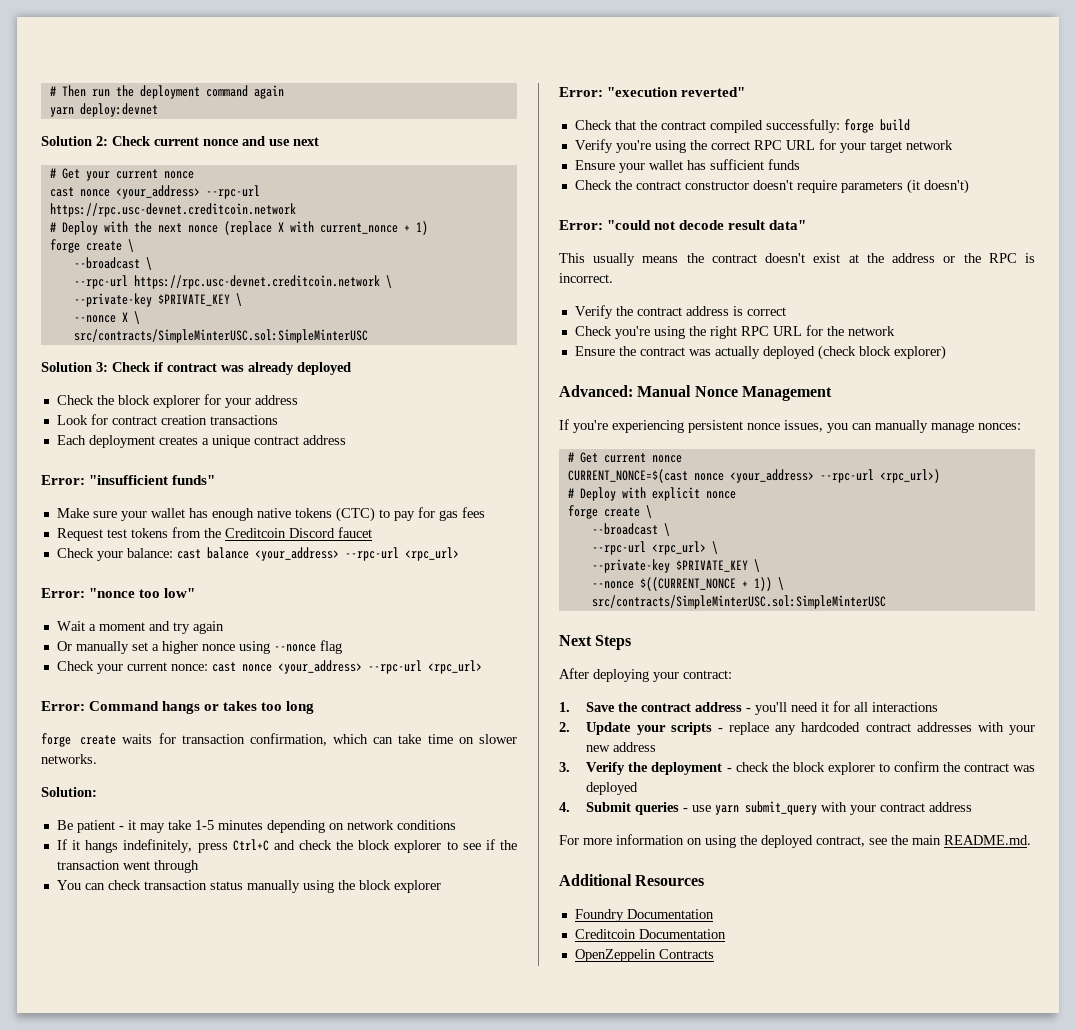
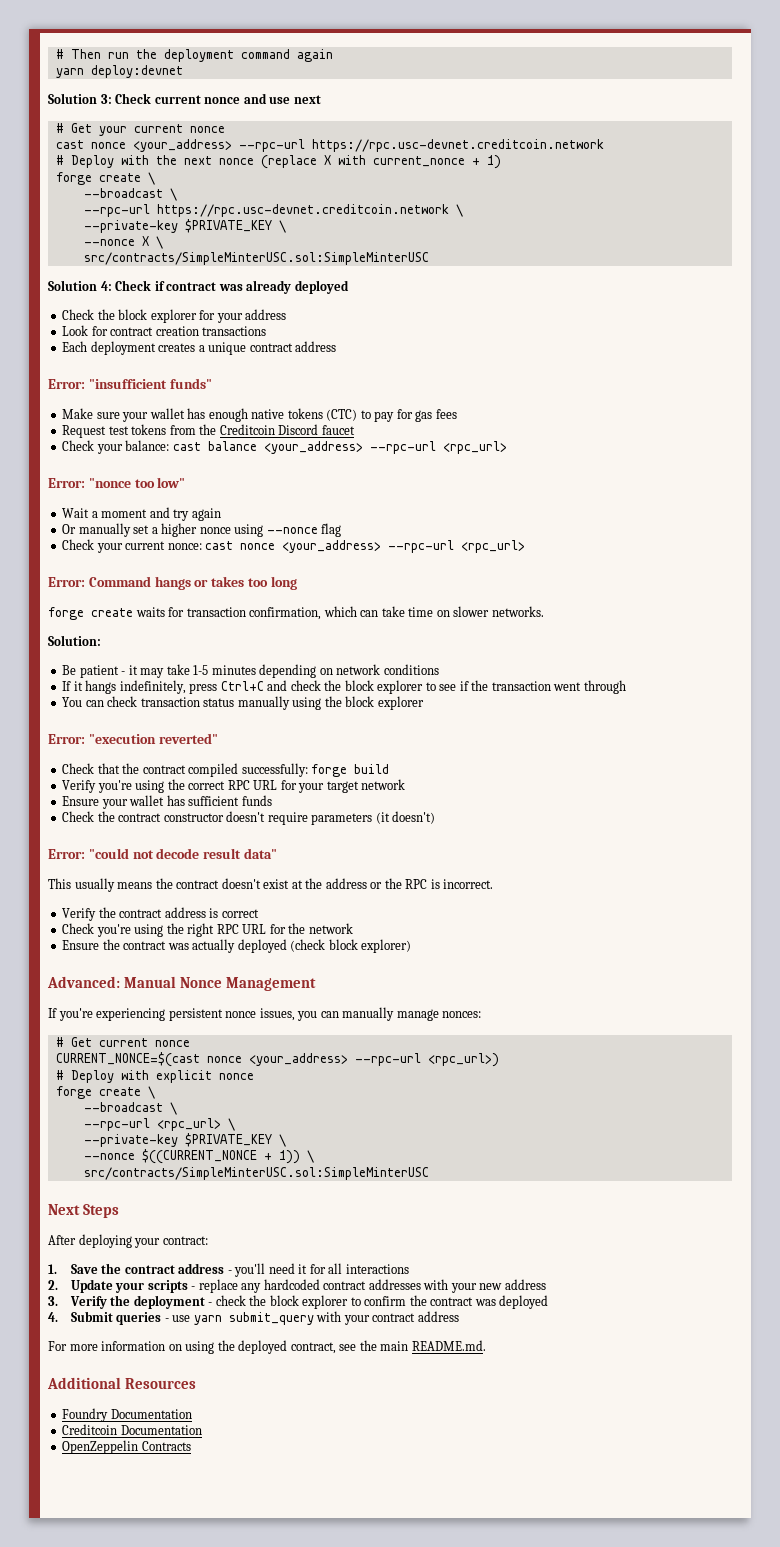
[96,136,108,146] 2: -> [100,94,112,104] 3:
[96,362,108,372] 3: -> [100,281,112,291] 4:

